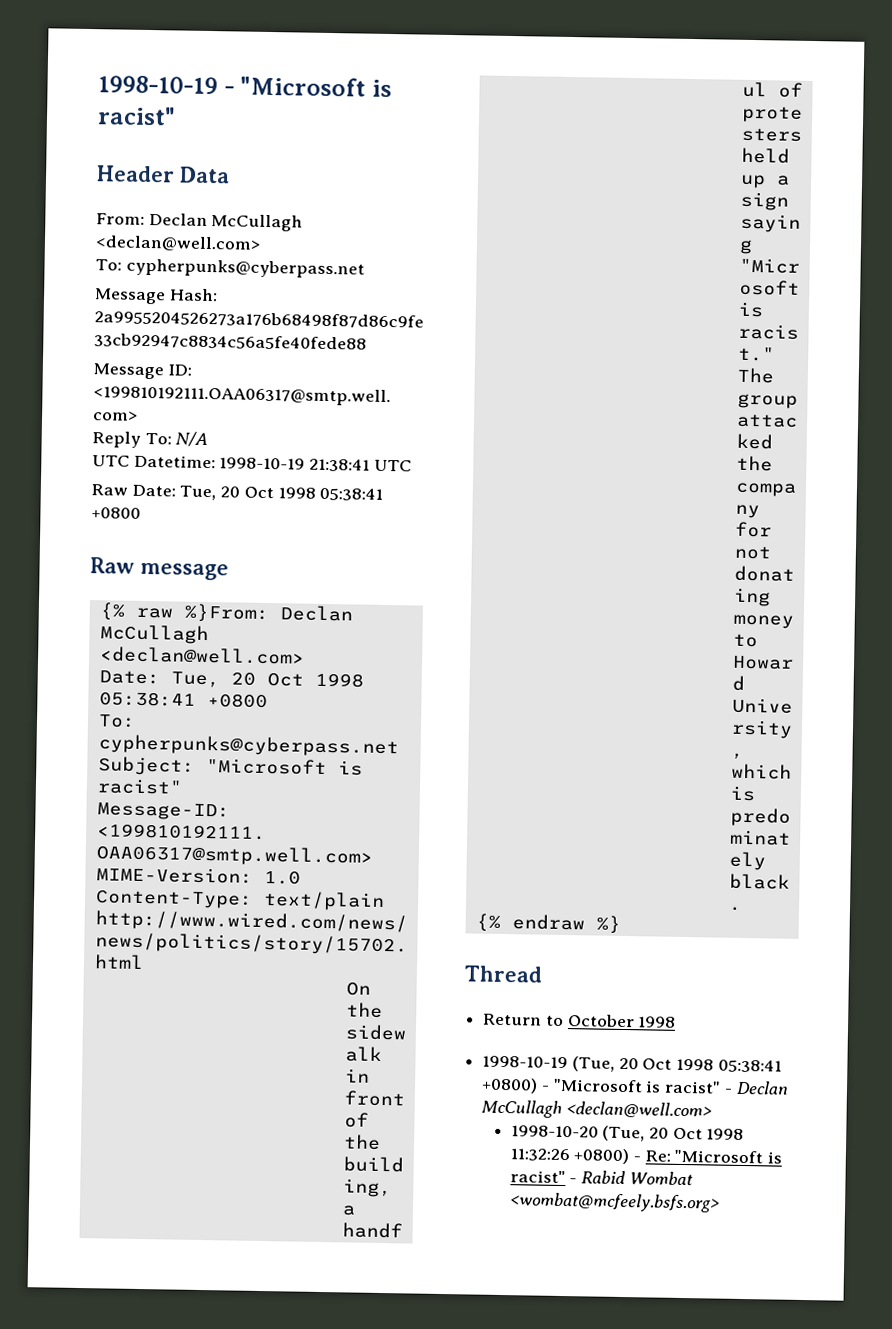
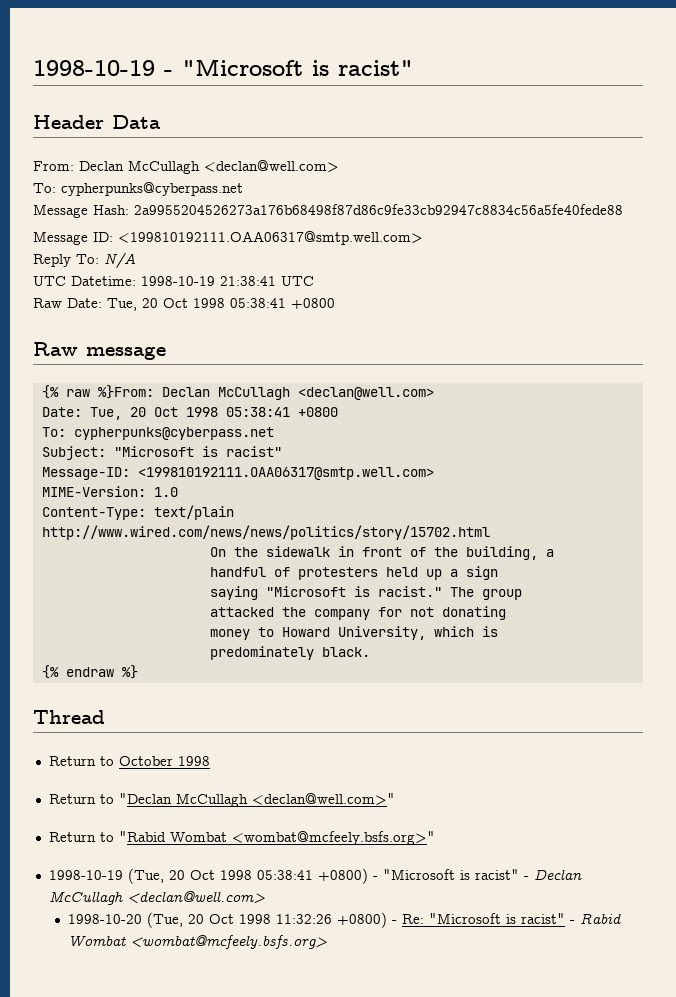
(677, 1022) none -> [48,793,395,807] [48,831,435,845] // Return to "Declan McCullagh <declan@well.com>" // Return to "Rabid Wombat <wombat@mcfeely.bsfs.org>"

